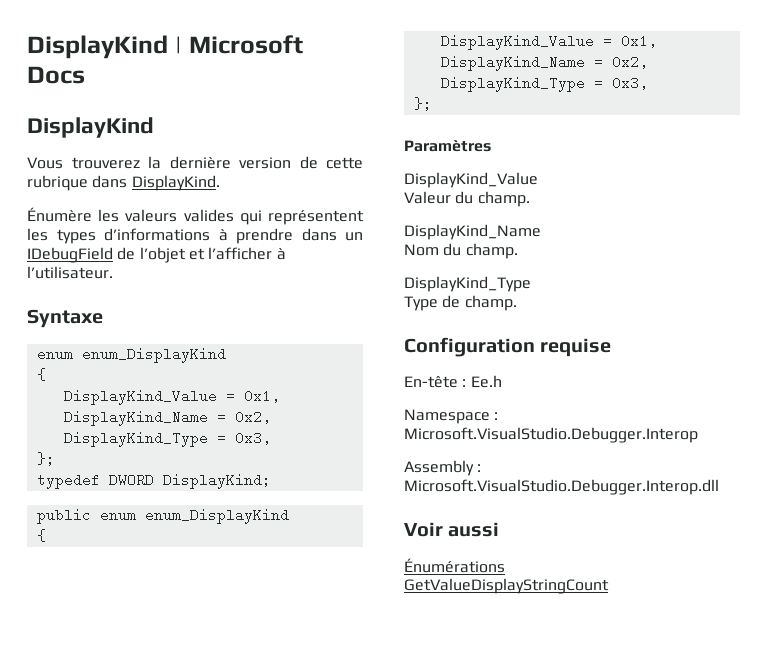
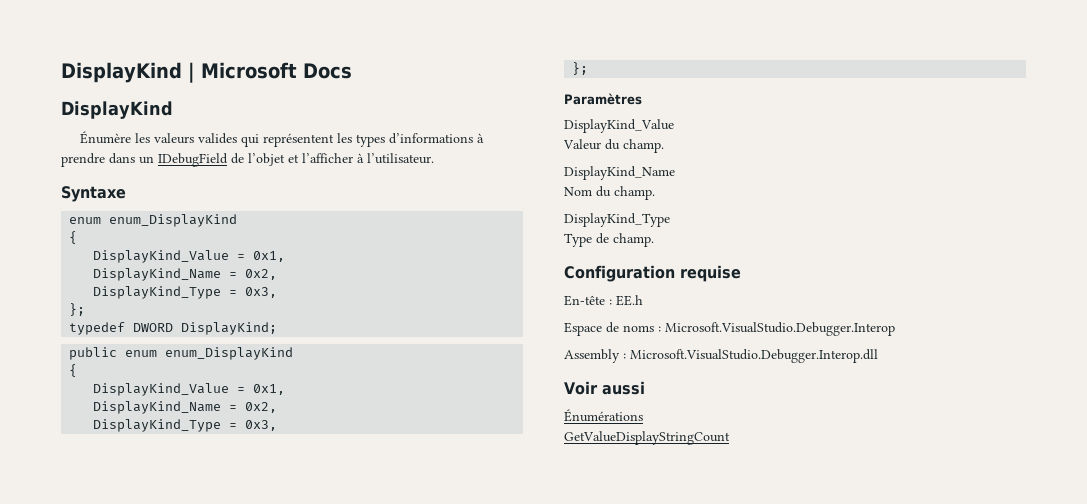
[27,156,363,169] [27,175,220,191] // Vous trouverez la dernière version de cette rubrique dans DisplayKind. -> (173, 110) none
[470,375,502,388] [404,409,490,424] Ee.h // Namespace -> [616,295,643,306] [564,322,654,336] EE.h // Espace de noms

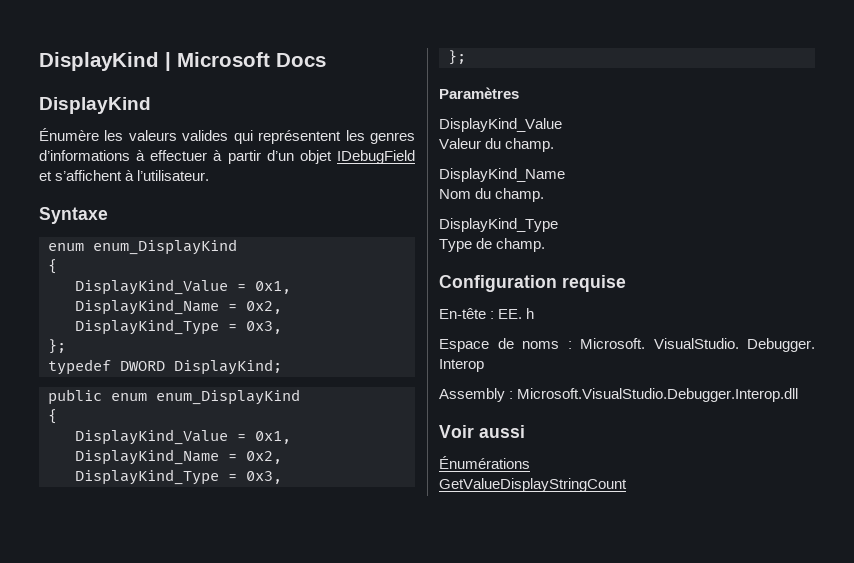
[355,134,385,147] types -> [370,132,416,144] genres
[61,153,353,167] prendre dans un IDebugField de l’objet et l’afficher -> [150,150,416,164] [39,170,123,181] effectuer à partir d’un objet IDebugField et s’affichent
[616,295,643,306] EE.h -> [498,308,535,319] EE. h
[665,322,895,336] Microsoft.VisualStudio.Debugger.Interop -> [580,338,815,352] [439,359,484,372] Microsoft. VisualStudio. Debugger. Interop

